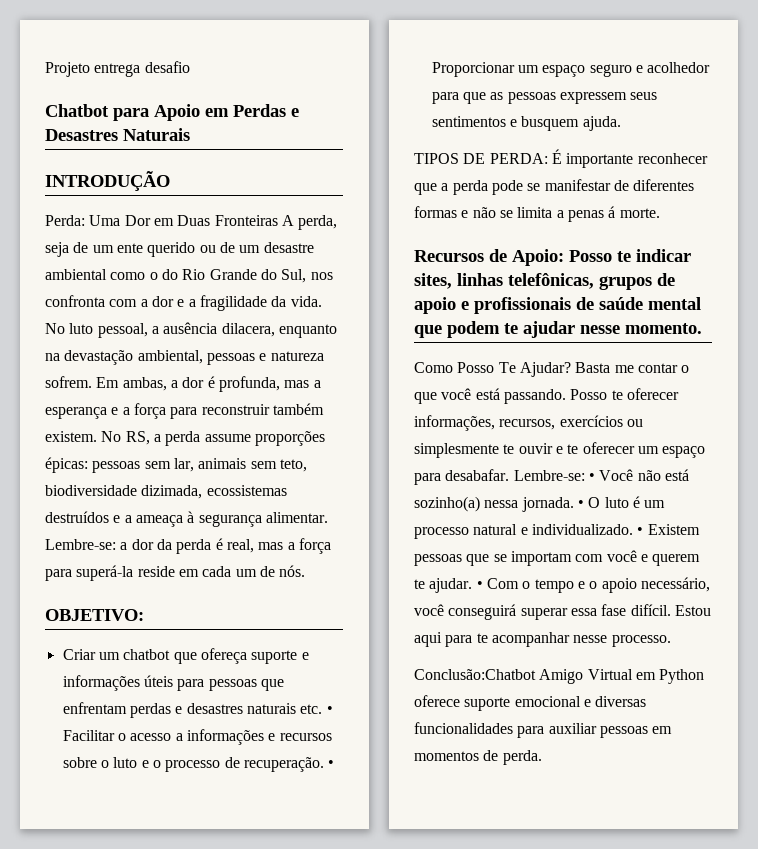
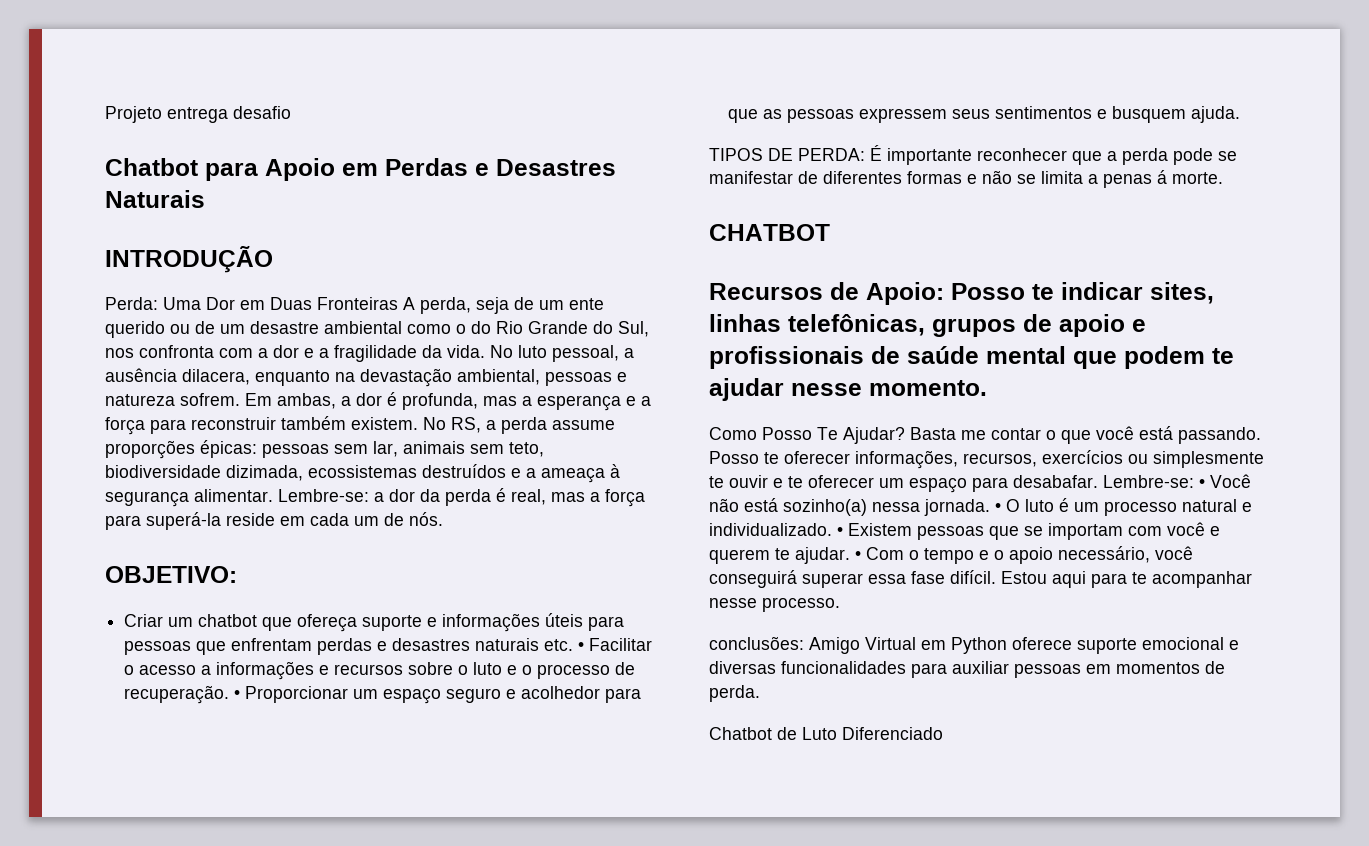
(660, 213) none -> [709,224,830,241] // CHATBOT
[414,669,536,680] Conclusão:Chatbot -> [709,636,804,650] conclusões:
(542, 757) none -> [709,727,943,740] // Chatbot de Luto Diferenciado

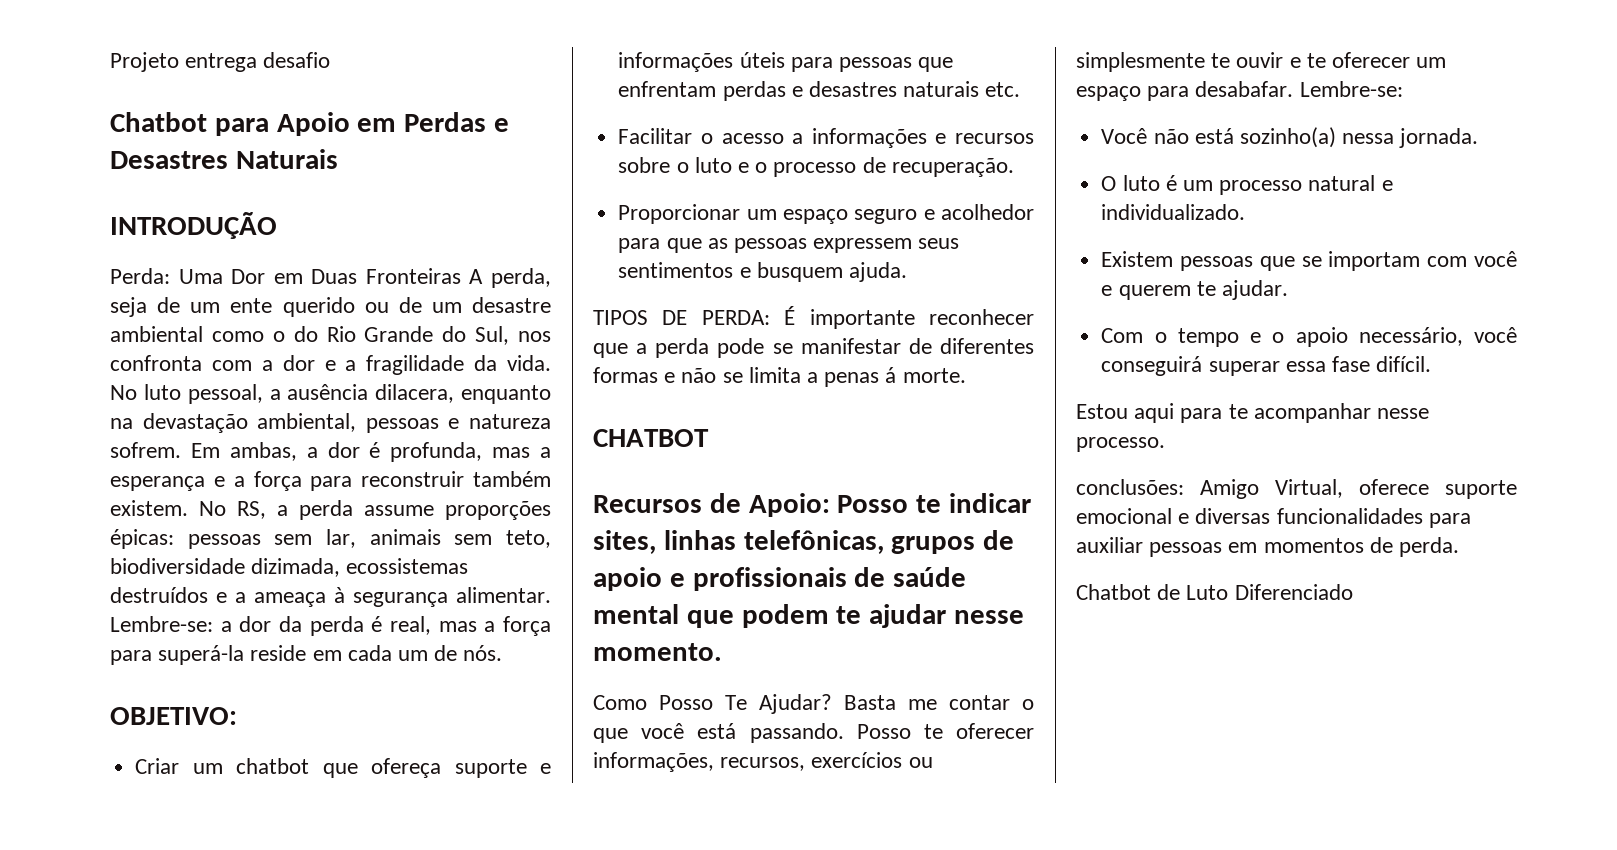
[578,642,585,651] • -> (1021, 89) //
[234,690,241,699] • -> (1014, 167) //
[1199,479,1205,488] • -> (1403, 89) //
[995,503,1001,512] • -> (1479, 138) //
[837,527,843,536] • -> (1246, 212) //
[855,551,861,560] • -> (1288, 290) //
(996, 577) none -> (1432, 364) //
[865,637,1007,654] Virtual em Python -> [1275,479,1343,498] Virtual,

